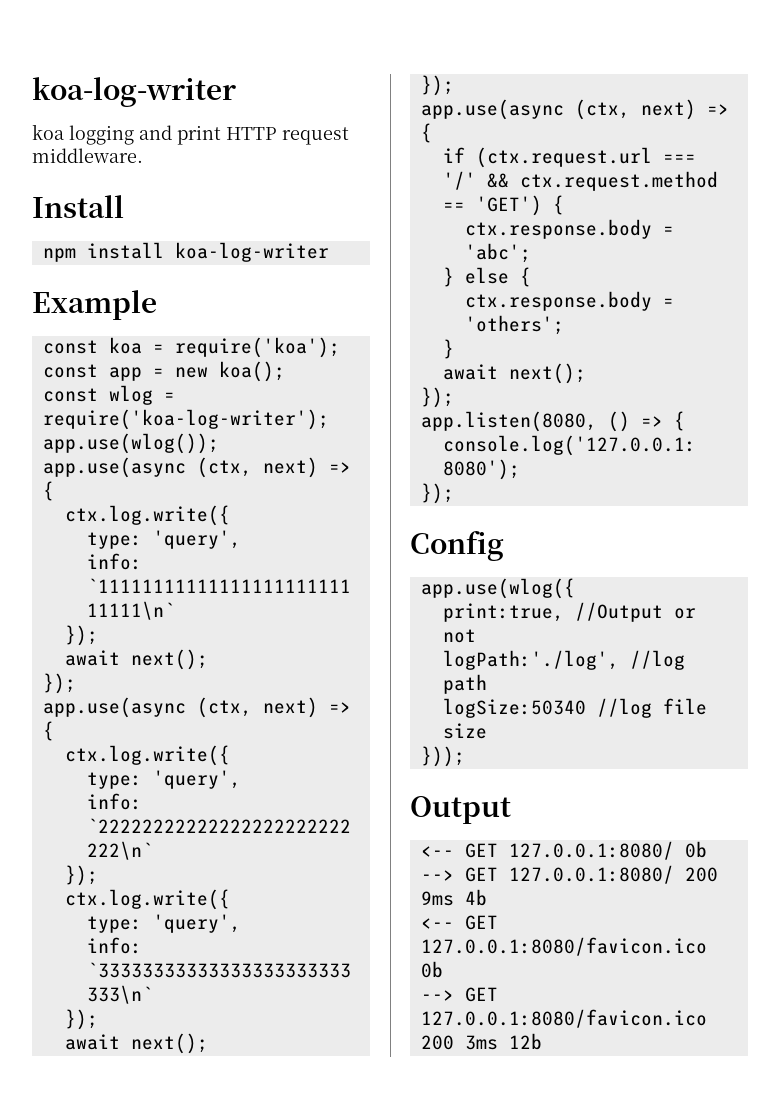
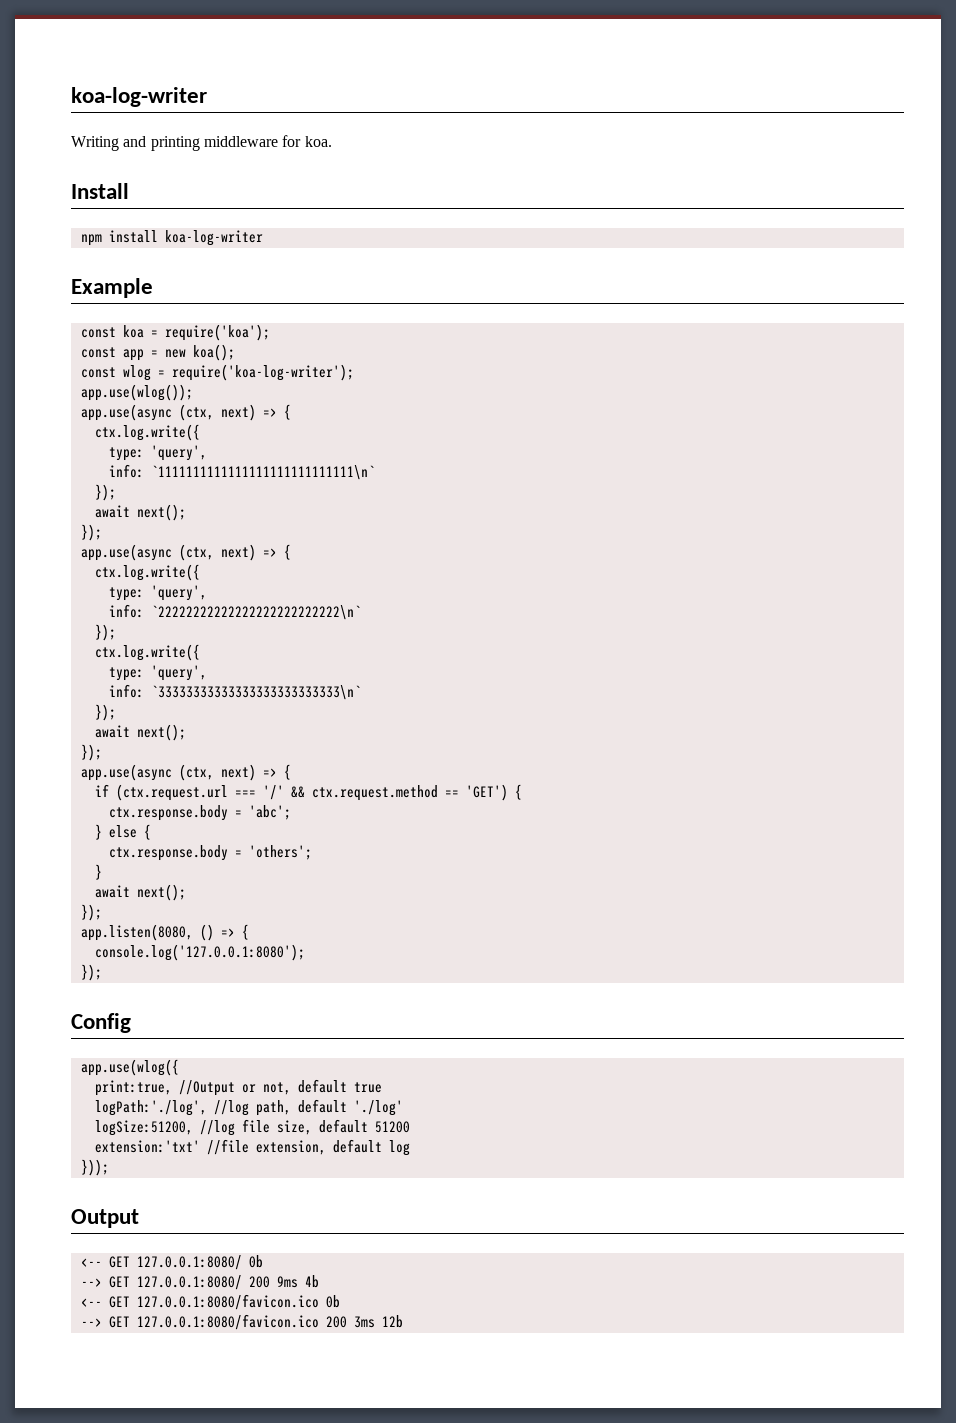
[32,77,236,107] [32,124,349,145] [32,148,143,163] koa-log-writer // koa logging and print HTTP request middleware. -> [71,87,207,107] [71,135,332,151] koa-log-writer // Writing and printing middleware for koa.
[442,629,476,643] not -> [262,1079,382,1095] not, default true
[442,674,487,694] [442,698,707,718] [442,723,487,739] path // logSize:50340 //log file size -> [255,1099,403,1116] [94,1119,410,1136] [94,1139,410,1156] path, default './log' // logSize:51200, //log file size, default 51200 // extension:'txt' //file extension, default log

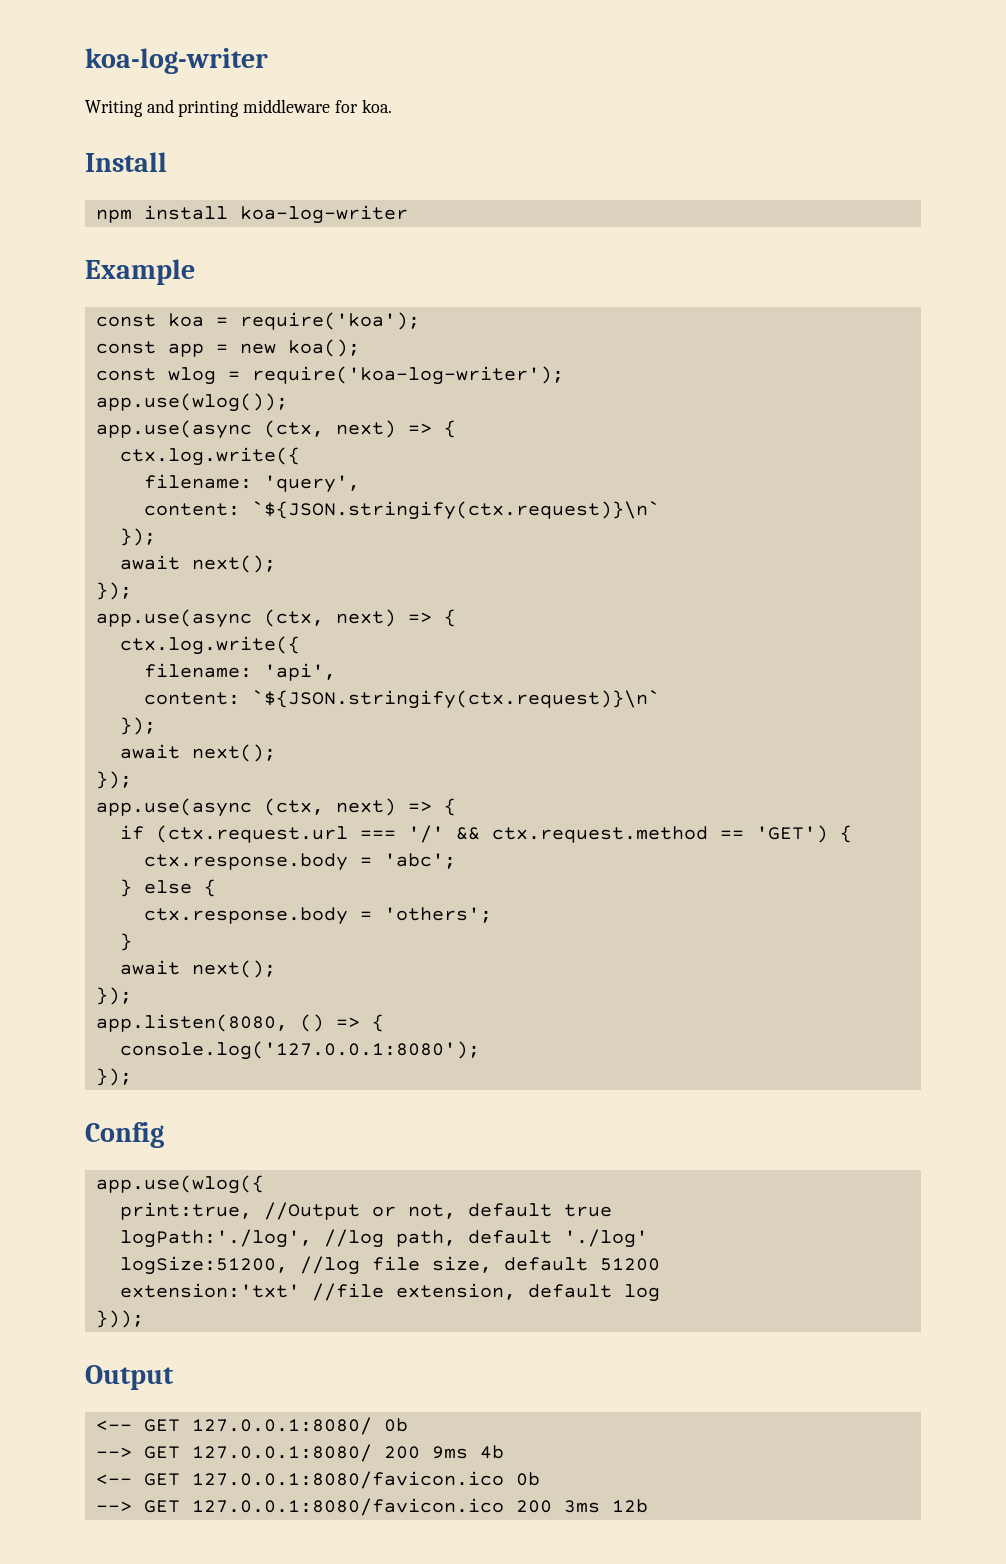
[108,445,207,461] [108,464,375,480] type: 'query', // info: `1111111111111111111111111111\n` -> [143,474,360,493] [143,501,660,520] filename: 'query', // content: `${JSON.stringify(ctx.request)}\n`
[108,585,207,601] [108,604,361,620] [94,624,116,641] [94,644,200,661] [108,665,207,681] [108,684,361,700] type: 'query', // info: `22222222222222222222222222\n` // }); // ctx.log.write({ // type: 'query', // info: `33333333333333333333333333\n` -> [143,663,336,681] [143,690,660,709] filename: 'api', // content: `${JSON.stringify(ctx.request)}\n`

